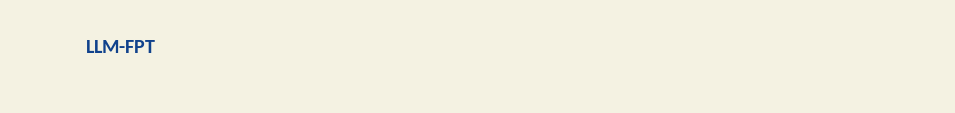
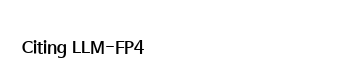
[86,40,155,53] LLM-FPT -> [22,40,144,58] Citing LLM-FP4

